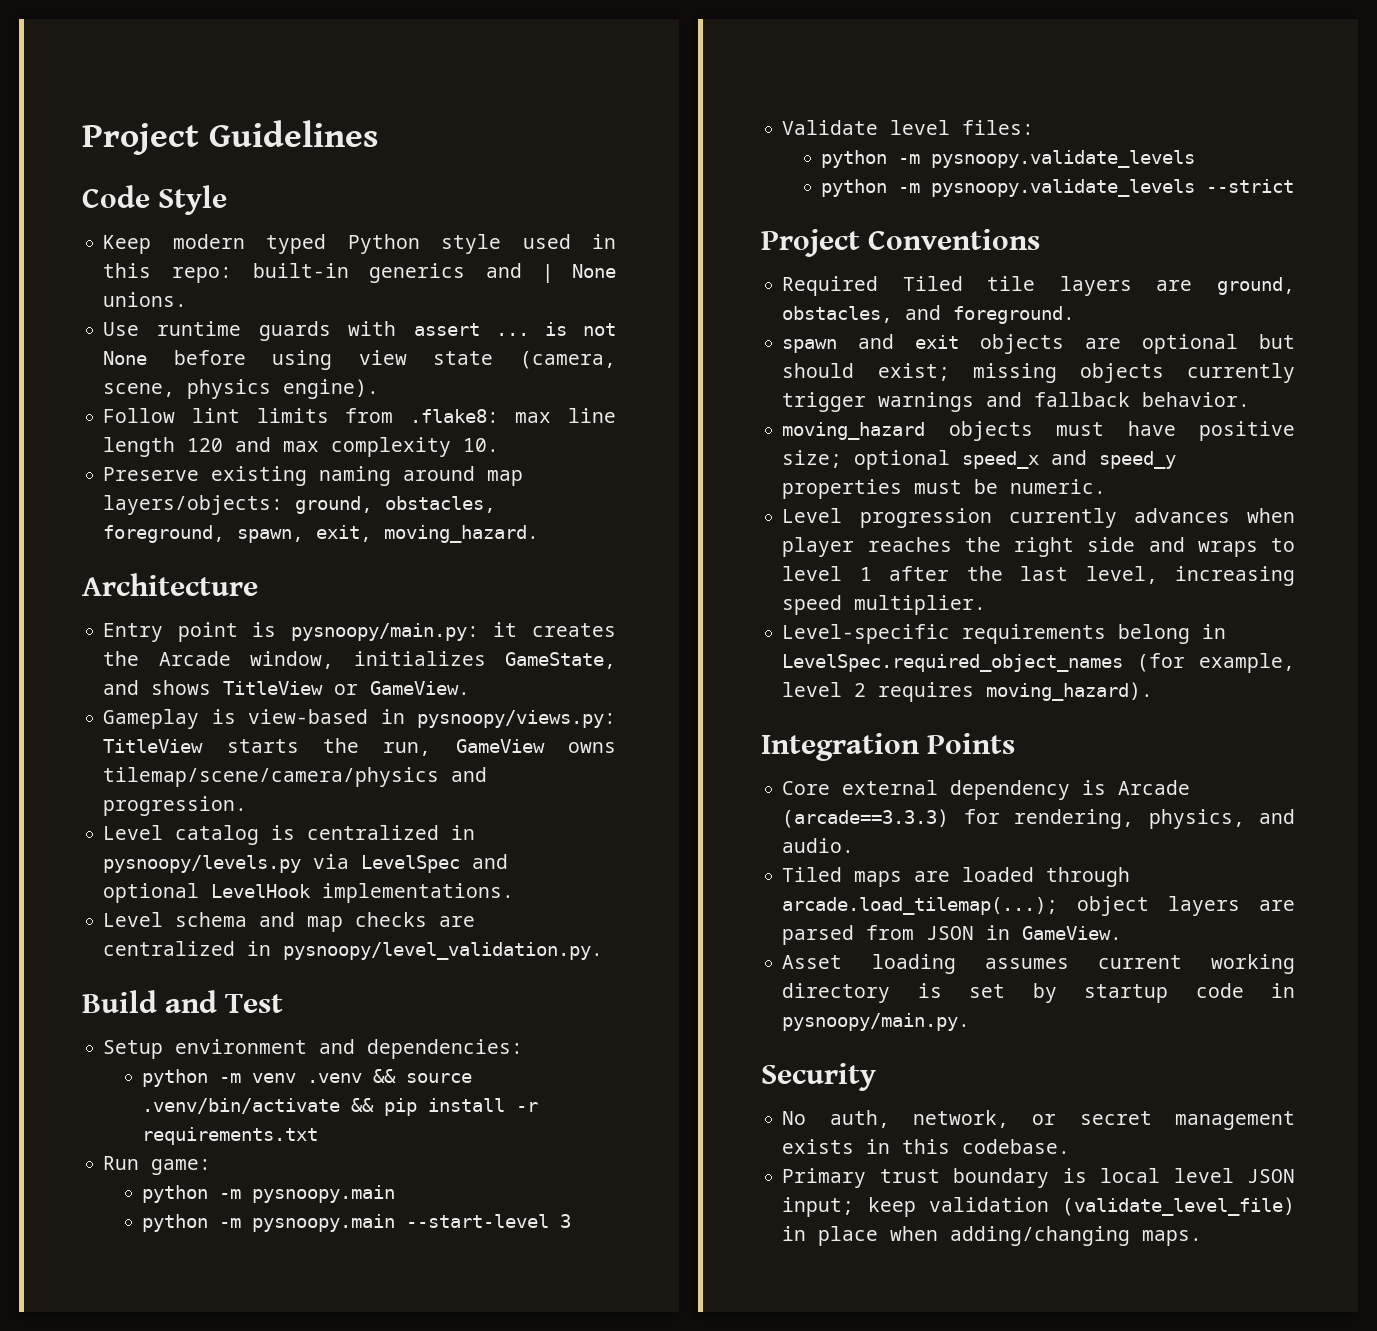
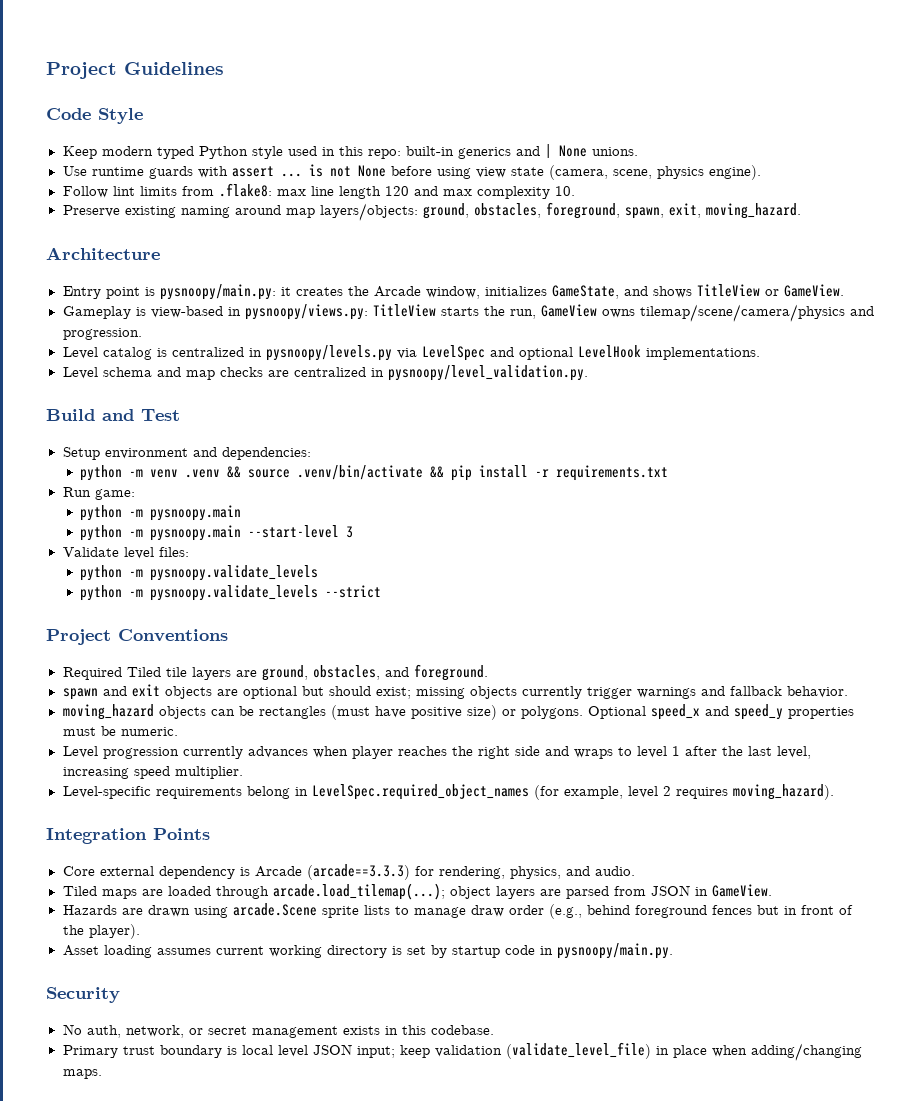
[1056,421,1295,441] [782,450,951,470] must have positive size; optional -> [210,705,646,720] can be rectangles (must have positive size) or polygons. Optional
(1123, 933) none -> [62,903,853,919] [62,924,140,939] // Hazards are drawn using arcade.Scene sprite lists to manage draw order (e.g., behind foreground fences but in front of the player).

